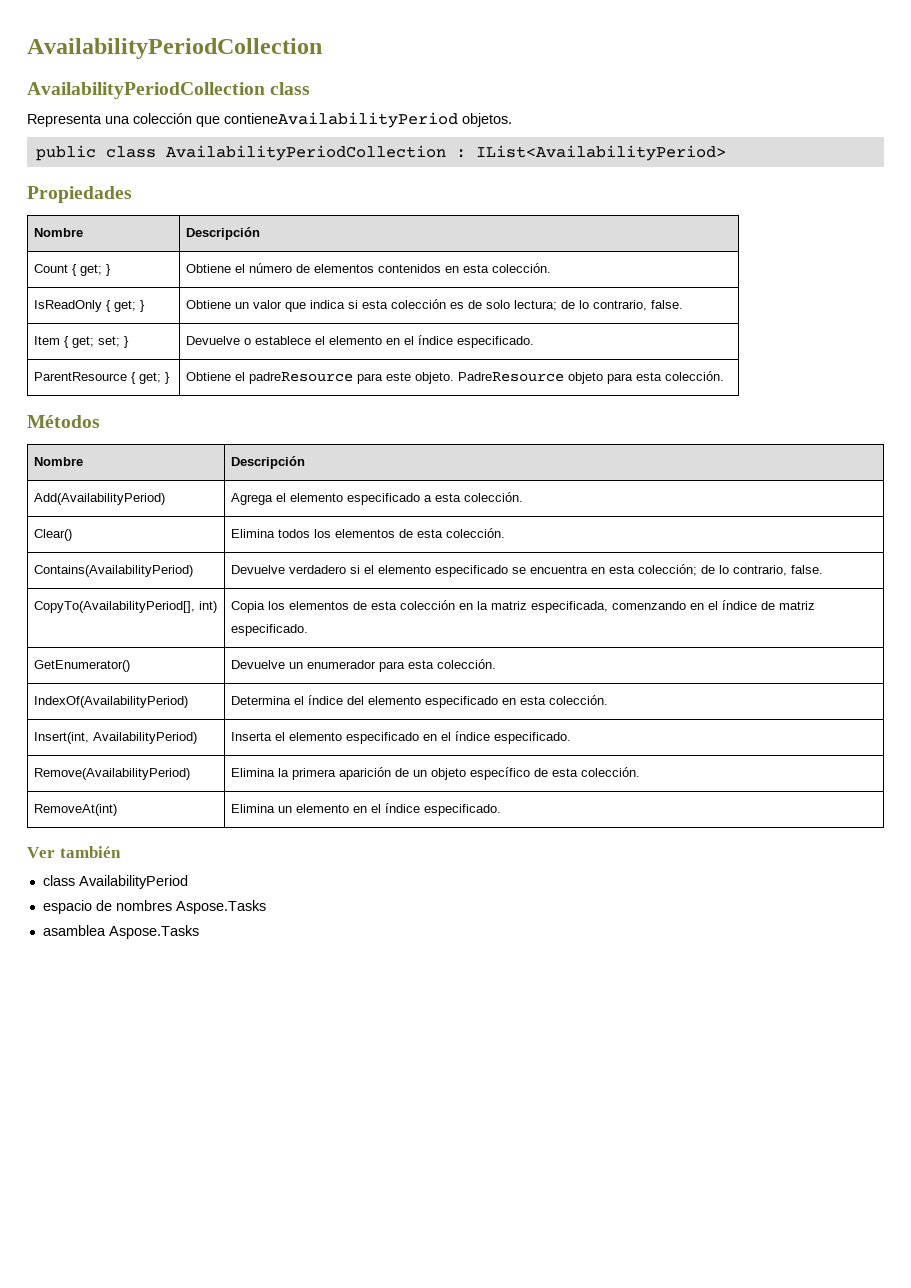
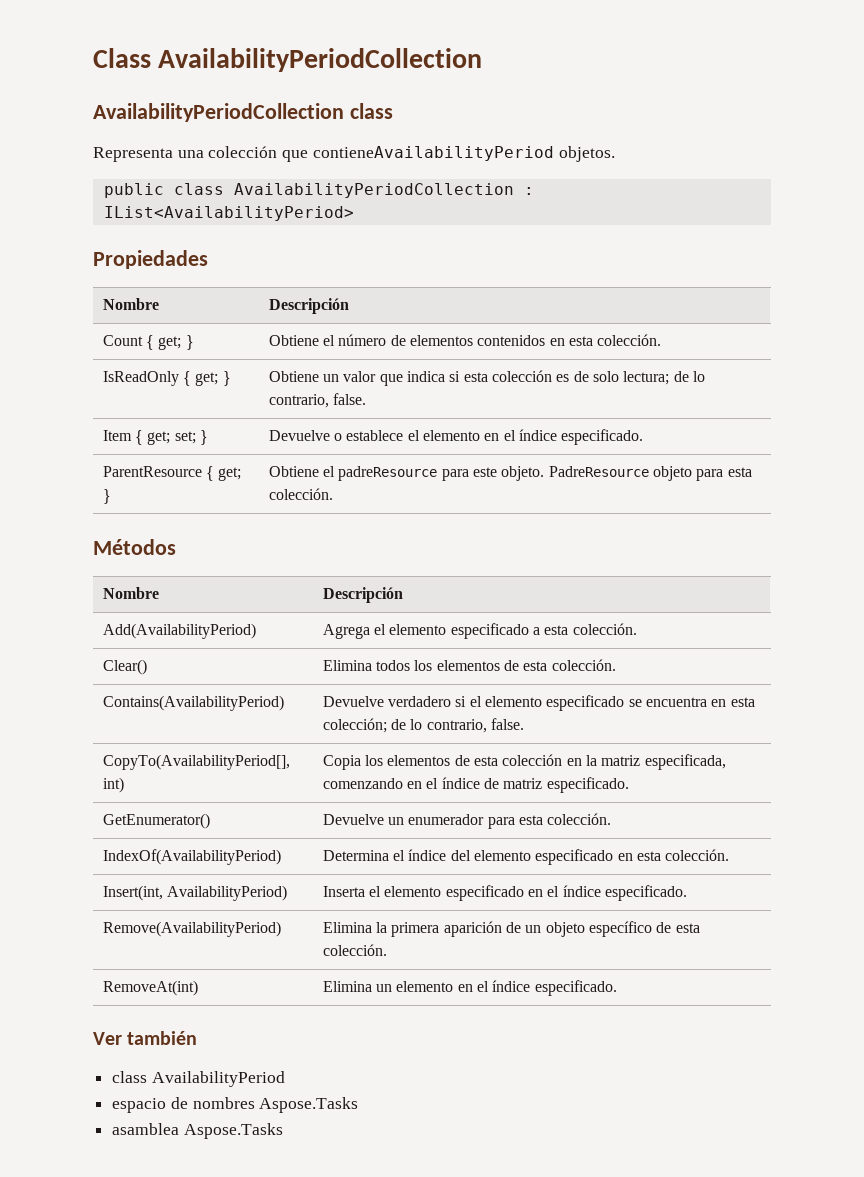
(27, 48) none -> [93,48,151,68] Class

